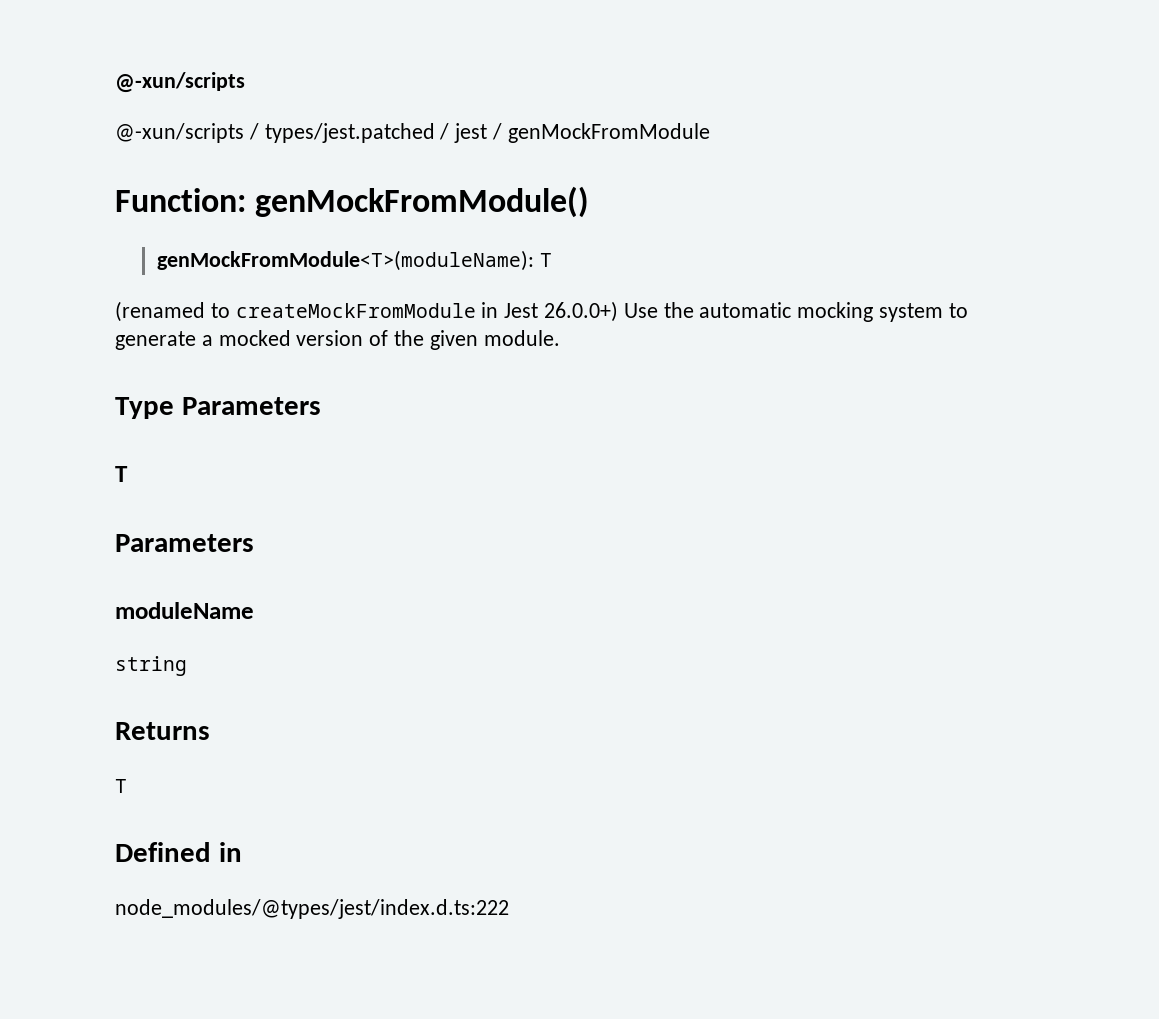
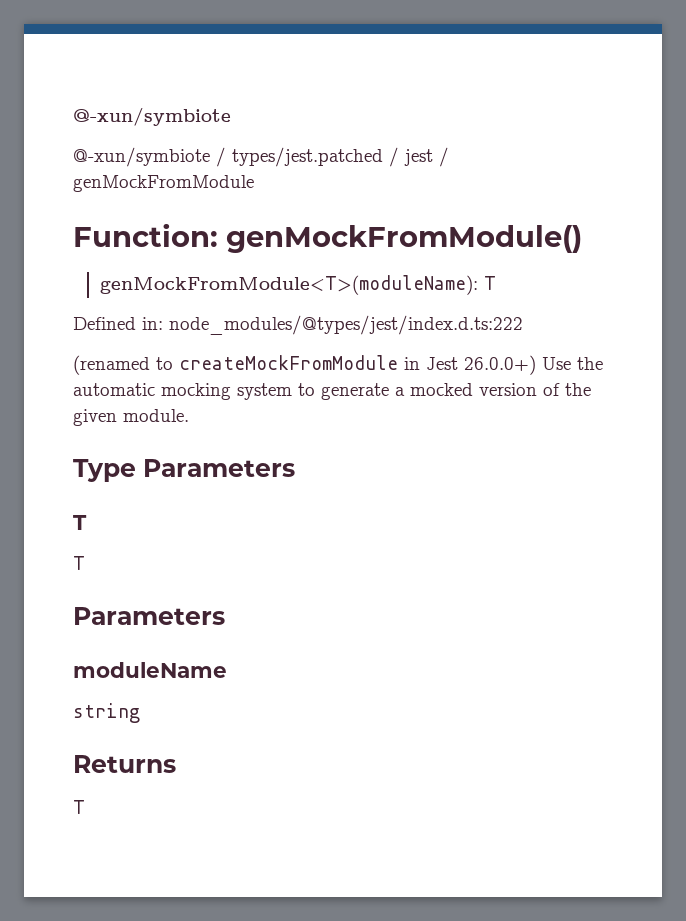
[115,72,245,93] [115,123,244,143] @-xun/scripts // @-xun/scripts -> [73,107,231,126] [73,147,210,167] @-xun/symbiote // @-xun/symbiote
(552, 260) none -> [73,315,523,335] // Defined in: node_modules/@types/jest/index.d.ts:222
(128, 474) none -> [73,556,85,570] // T
[115,842,242,862] [115,899,509,919] // Defined in // node_modules/@types/jest/index.d.ts:222 -> (85, 807) none

